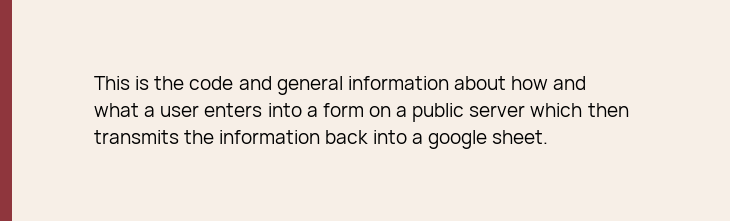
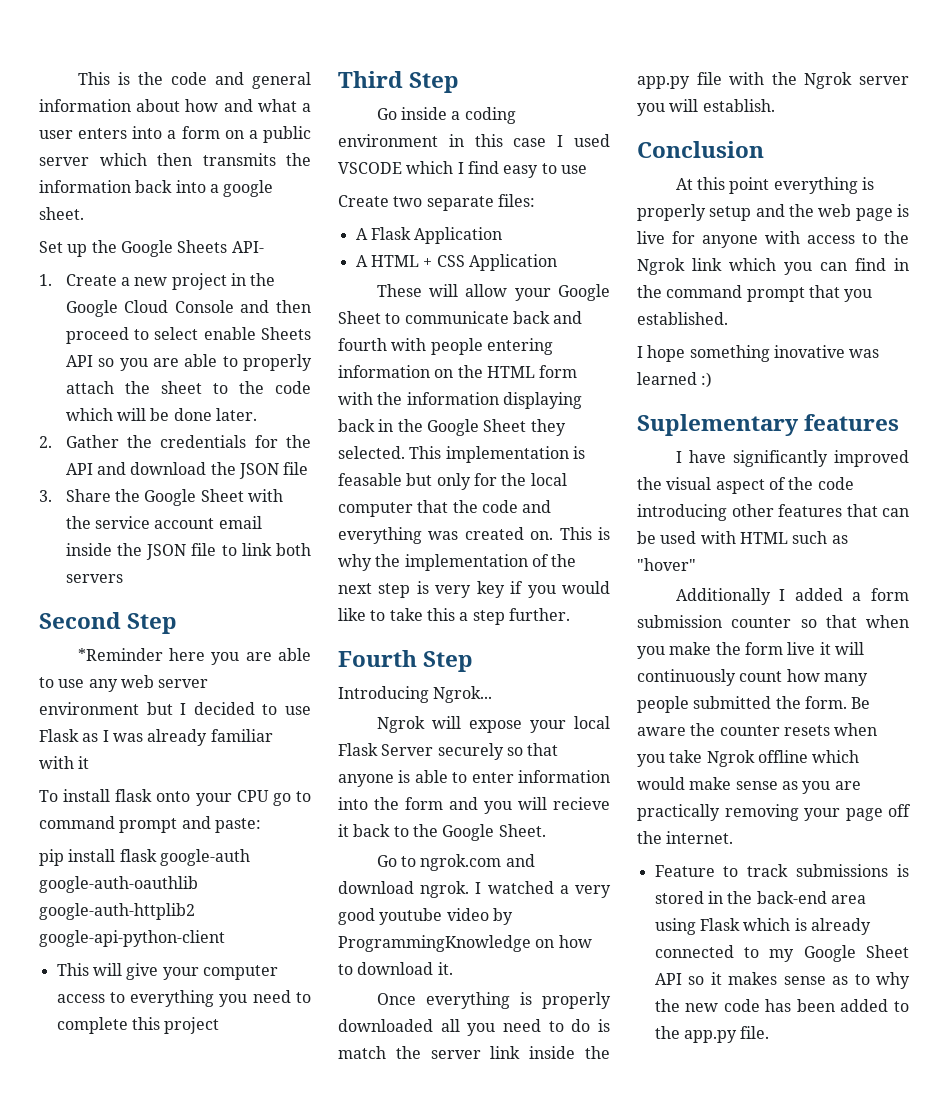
(548, 137) none -> [39,240,264,257] [39,273,276,290] [65,300,311,317] [65,327,311,344] [65,354,312,371] [65,381,311,394] [65,408,258,421] [39,435,311,448] [65,462,309,479] [39,489,284,506] [65,516,262,529] [65,543,311,560] [65,574,123,583] [39,612,178,634] [77,648,311,665] [39,675,209,692] [39,702,311,715] [39,729,273,746] [39,756,90,769] [39,789,311,806] [39,816,261,833] [39,849,250,866] [39,876,198,893] [39,903,195,920] [39,930,225,947] [56,963,278,980] [56,990,311,1007] [56,1017,220,1034] [338,71,460,93] [376,107,516,124] [338,134,610,147] [338,161,587,178] [338,194,535,211] [355,227,503,244] [355,254,557,271] [376,284,610,301] [338,311,583,324] [338,338,553,355] [338,365,578,378] [338,392,582,409] [338,419,566,436] [338,446,585,463] [338,473,567,490] [338,500,552,517] [338,527,610,544] [338,554,577,571] [338,581,610,598] [338,608,570,625] [338,650,474,672] [338,686,493,703] [376,716,610,733] [338,743,559,760] [338,770,610,787] [338,797,610,814] [338,824,546,841] [376,854,535,871] [338,881,611,898] [338,908,513,925] [338,935,592,952] [338,962,453,975] [376,992,611,1009] [338,1019,610,1036] [338,1046,610,1059] [637,72,909,89] [637,99,775,116] [637,141,764,158] [675,177,875,194] [637,204,909,221] [637,231,909,248] [637,258,909,275] [637,285,873,302] [637,312,728,325] [637,345,880,362] [637,372,713,388] [637,414,900,436] [675,450,909,467] [637,477,854,494] [637,504,909,521] [637,531,848,544] [637,558,696,571] [675,588,909,605] [637,615,909,628] [637,642,864,659] [637,669,868,686] [637,696,871,713] [637,723,878,736] [637,750,860,767] [637,777,861,794] [637,804,911,821] [637,831,734,844] [654,864,909,877] [654,891,866,904] [654,918,871,935] [654,945,909,962] [654,972,910,989] [654,999,909,1012] [654,1026,770,1043] // Set up the Google Sheets API- // 1. Create a new project in the Google Cloud Console and then proceed to select enable Sheets API so you are able to properly attach the sheet to the code which will be done later. // 2. Gather the credentials for the API and download the JSON file // 3. Share the Google Sheet with the service account email inside the JSON file to link both servers // Second Step // *Reminder here you are able to use any web server environment but I decided to use Flask as I was already familiar with it // To install flask onto your CPU go to command prompt and paste: // pip install flask google-auth google-auth-oauthlib google-auth-httplib2 google-api-python-client // This will give your computer access to everything you need to complete this project // Third Step // Go inside a coding environment in this case I used VSCODE which I find easy to use // Create two separate files: // A Flask Application // A HTML + CSS Application // These will allow your Google Sheet to communicate back and fourth with people entering information on the HTML form with the information displaying back in the Google Sheet they selected. This implementation is feasable but only for the local computer that the code and everything was created on. This is why the implementation of the next step is very key if you would like to take this a step further. // Fourth Step // Introducing Ngrok... // Ngrok will expose your local Flask Server securely so that anyone is able to enter information into the form and you will recieve it back to the Google Sheet. // Go to ngrok.com and download ngrok. I watched a very good youtube video by ProgrammingKnowledge on how to download it. // Once everything is properly downloaded all you need to do is match the server link inside the app.py file with the Ngrok server you will establish. // Conclusion // At this point everything is properly setup and the web page is live for anyone with access to the Ngrok link which you can find in the command prompt that you established. // I hope something inovative was learned :) // Suplementary features // I have significantly improved the visual aspect of the code introducing other features that can be used with HTML such as "hover" // Additionally I added a form submission counter so that when you make the form live it will continuously count how many people submitted the form. Be aware the counter resets when you take Ngrok offline which would make sense as you are practically removing your page off the internet. // Feature to track submissions is stored in the back-end area using Flask which is already connected to my Google Sheet API so it makes sense as to why the new code has been added to the app.py file.

